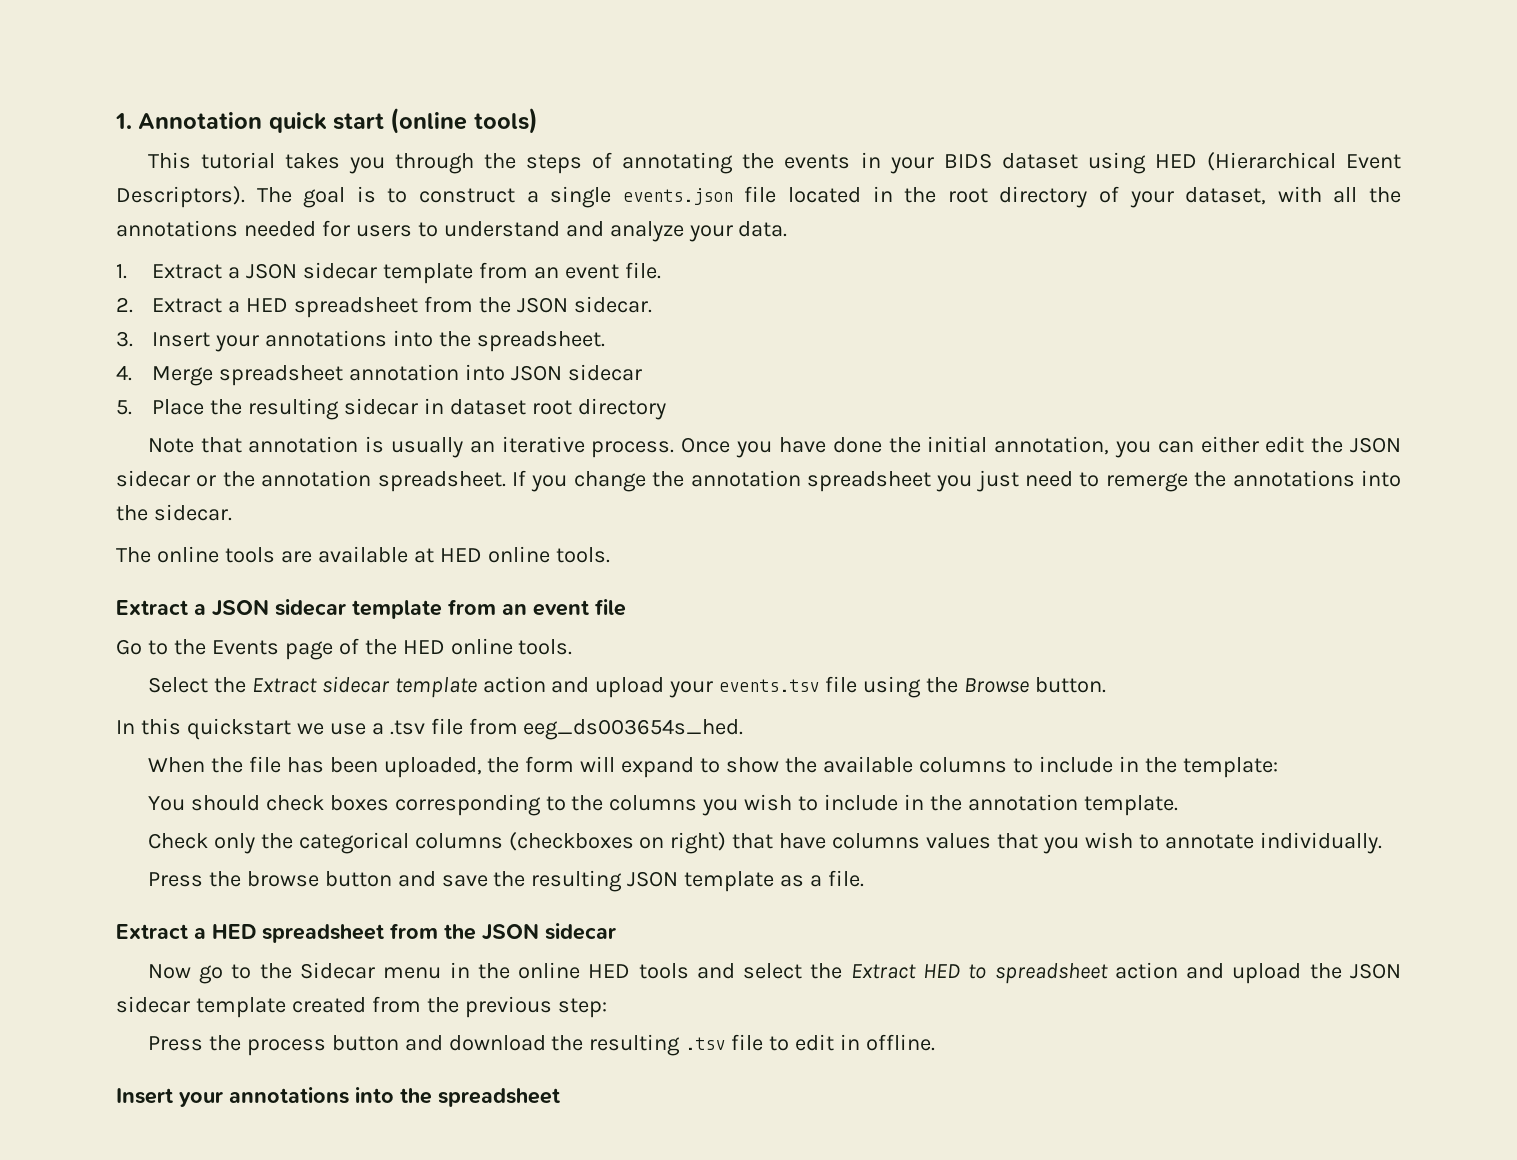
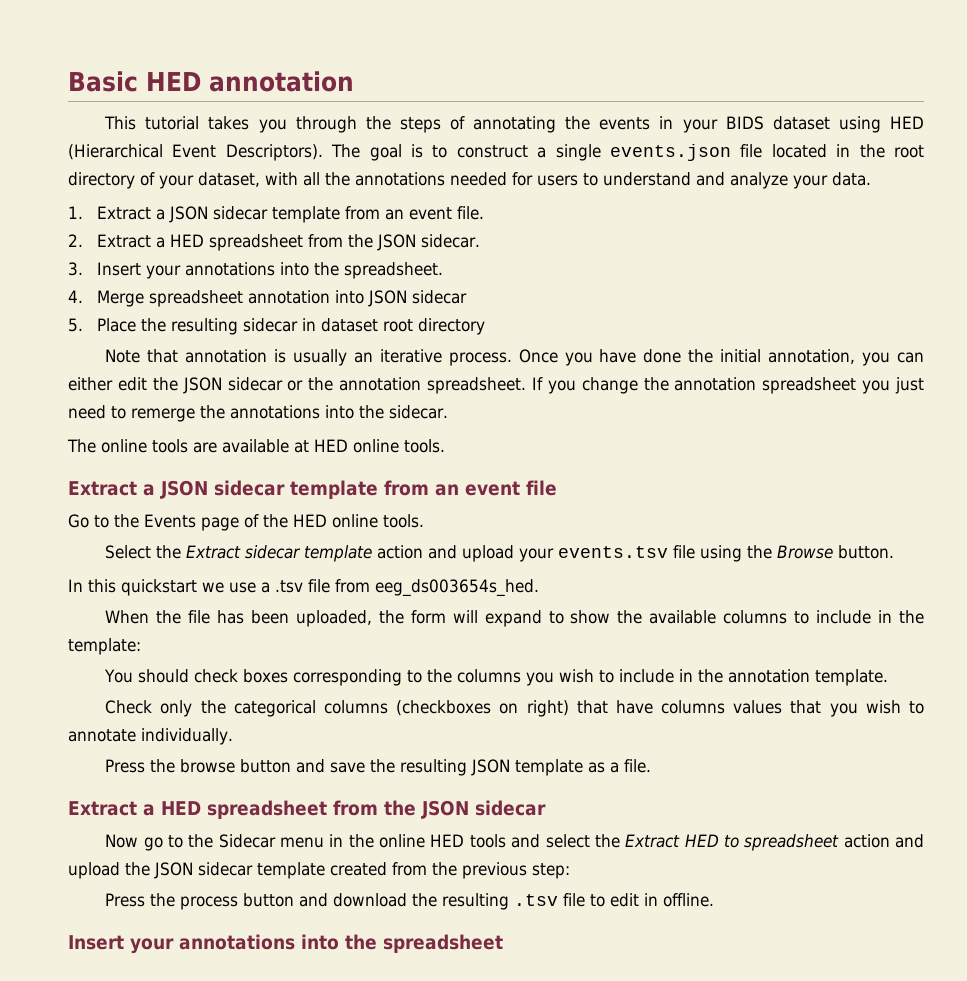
[115,108,538,134] 1. Annotation quick start (online tools) -> [68,71,354,92] Basic HED annotation

